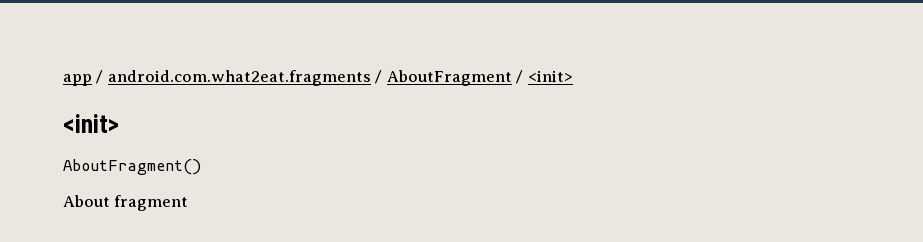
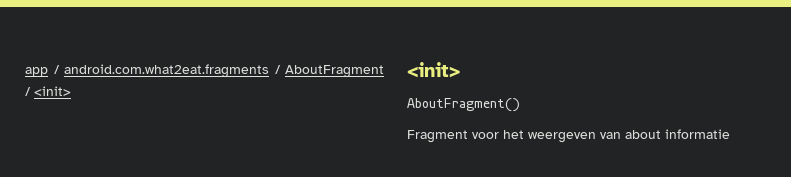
[63,195,189,211] About fragment -> [407,129,730,143] Fragment voor het weergeven van about informatie

